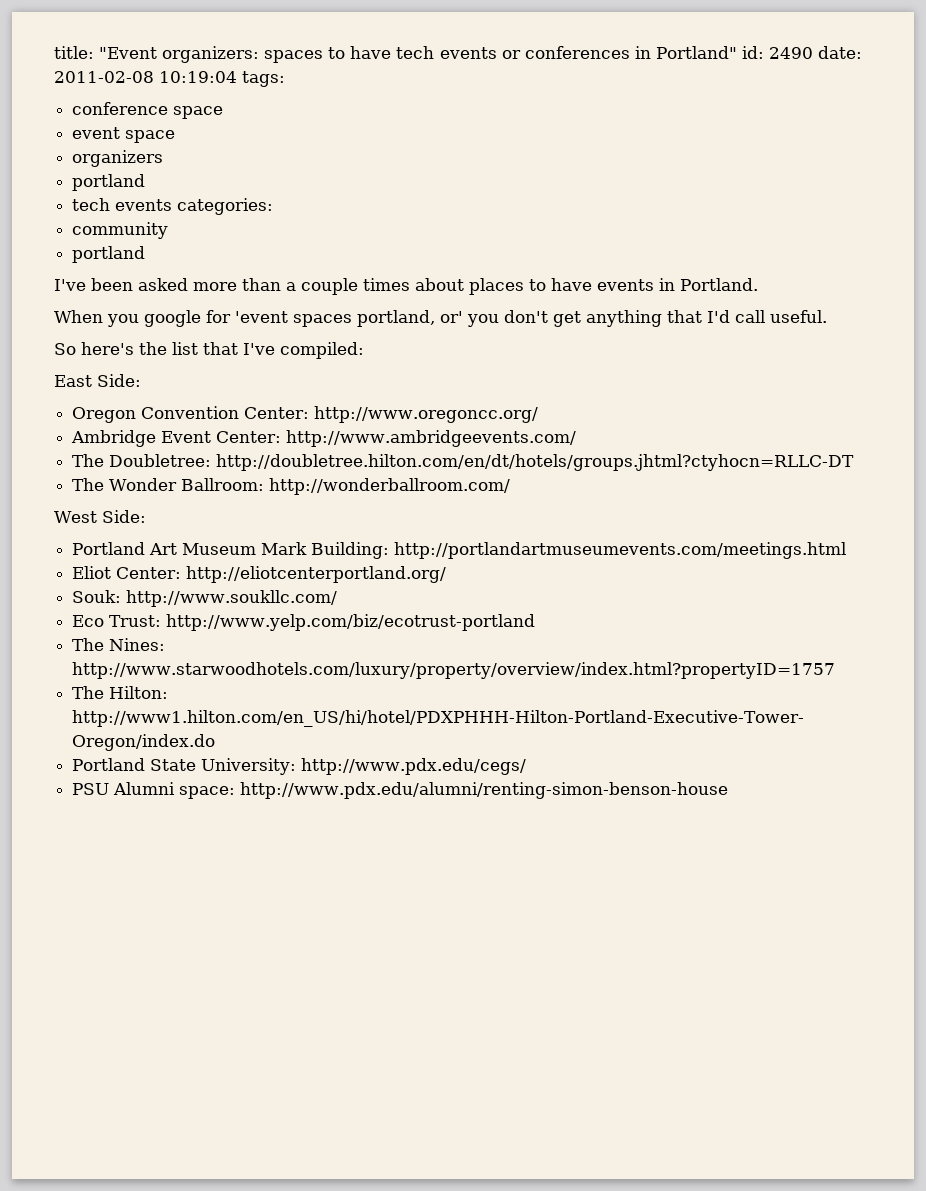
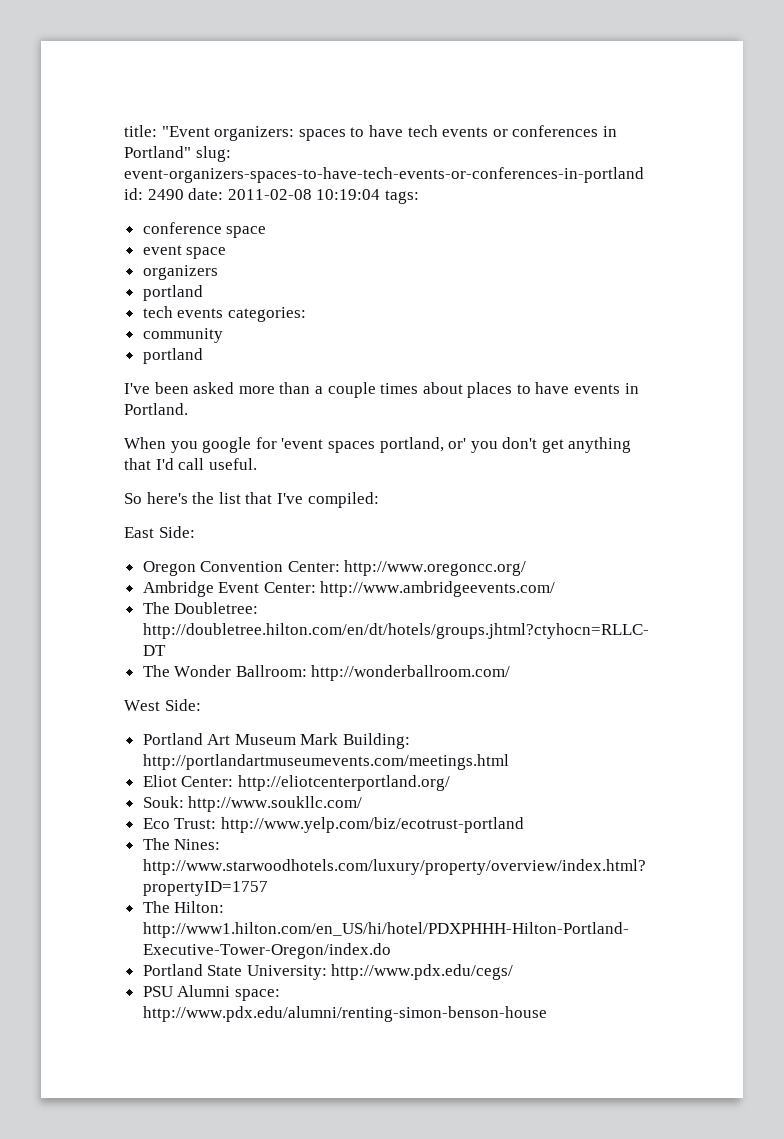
(737, 52) none -> [195,146,231,162] [124,167,644,183] slug: event-organizers-spaces-to-have-tech-events-or-conferences-in-portland

